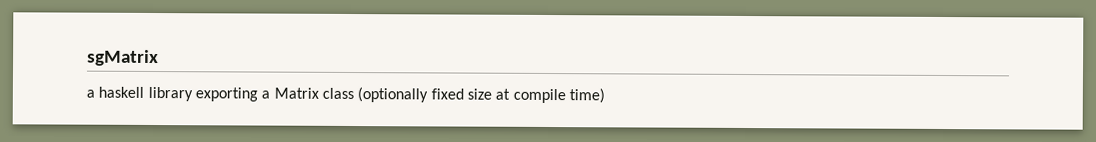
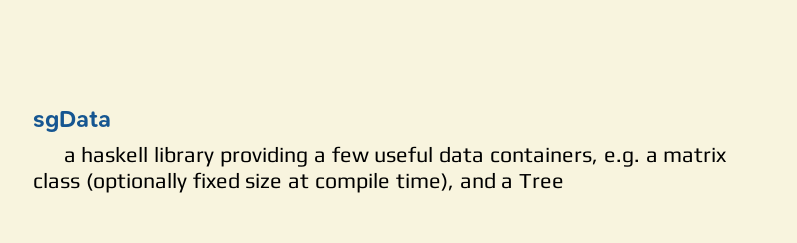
[87,49,159,67] sgMatrix -> [33,111,111,132] sgData
[194,87,319,102] exporting a Matrix -> [219,146,728,167] providing a few useful data containers, e.g. a matrix
[568,88,605,104] time) -> [395,172,565,191] time), and a Tree

